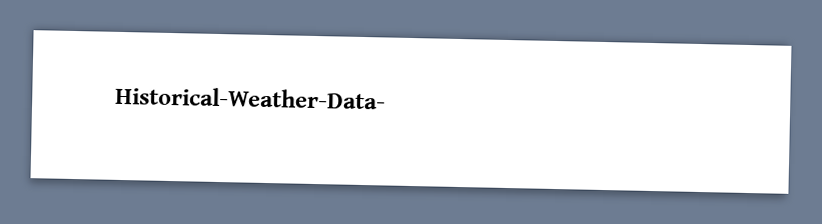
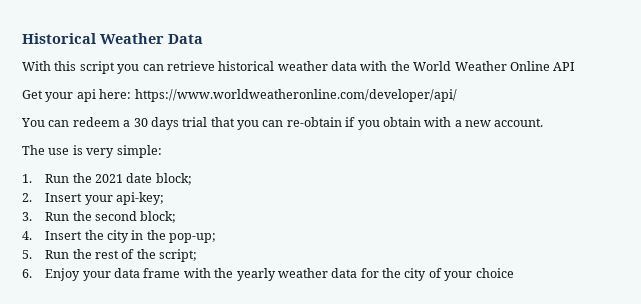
[115,85,386,110] Historical-Weather-Data- -> [22,33,203,44] [22,61,576,74] [22,89,457,102] [21,117,544,130] [22,145,162,158] [22,173,192,185] [22,192,165,205] [22,211,177,223] [22,230,217,243] [22,249,198,262] [22,268,514,281] Historical Weather Data // With this script you can retrieve historical weather data with the World Weather Online API // Get your api here: https://www.worldweatheronline.com/developer/api/ // You can redeem a 30 days trial that you can re-obtain if you obtain with a new account. // The use is very simple: // 1. Run the 2021 date block; // 2. Insert your api-key; // 3. Run the second block; // 4. Insert the city in the pop-up; // 5. Run the rest of the script; // 6. Enjoy your data frame with the yearly weather data for the city of your choice

